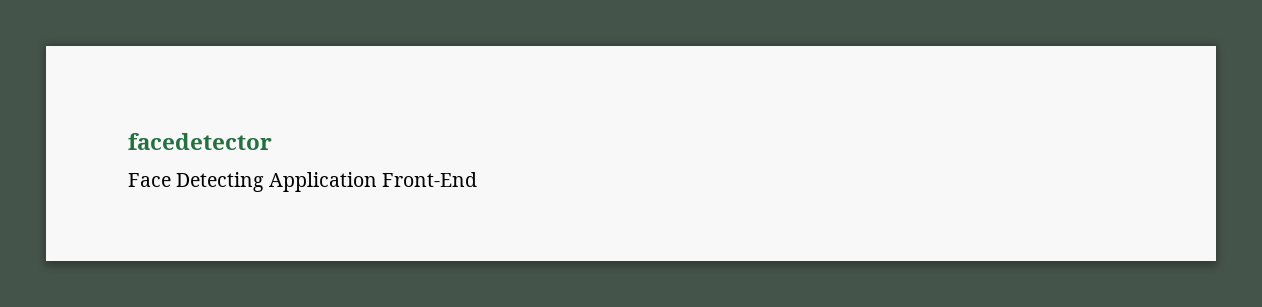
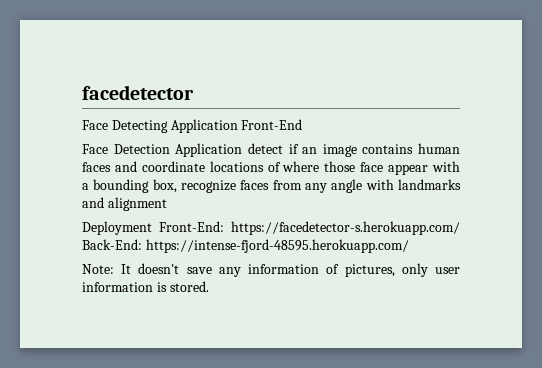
(477, 179) none -> [82,143,460,157] [82,161,461,175] [82,179,461,193] [82,197,167,211] [82,221,460,235] [82,239,409,253] [82,263,461,277] [82,281,209,292] // Face Detection Application detect if an image contains human faces and coordinate locations of where those face appear with a bounding box, recognize faces from any angle with landmarks and alignment // Deployment Front-End: https://facedetector-s.herokuapp.com/ Back-End: https://intense-fjord-48595.herokuapp.com/ // Note: It doesn't save any information of pictures, only user information is stored.

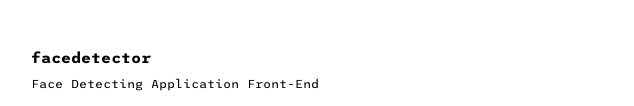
[82,143,460,157] [82,161,461,175] [82,179,461,193] [82,197,167,211] [82,221,460,235] [82,239,409,253] [82,263,461,277] [82,281,209,292] // Face Detection Application detect if an image contains human faces and coordinate locations of where those face appear with a bounding box, recognize faces from any angle with landmarks and alignment // Deployment Front-End: https://facedetector-s.herokuapp.com/ Back-End: https://intense-fjord-48595.herokuapp.com/ // Note: It doesn't save any information of pictures, only user information is stored. -> (319, 83) none

